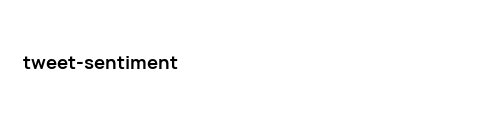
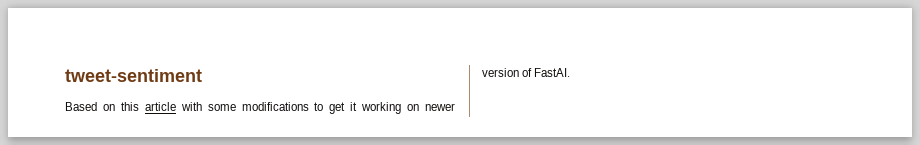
(178, 62) none -> [65,102,456,114] [482,68,571,77] // Based on this article with some modifications to get it working on newer version of FastAI.

